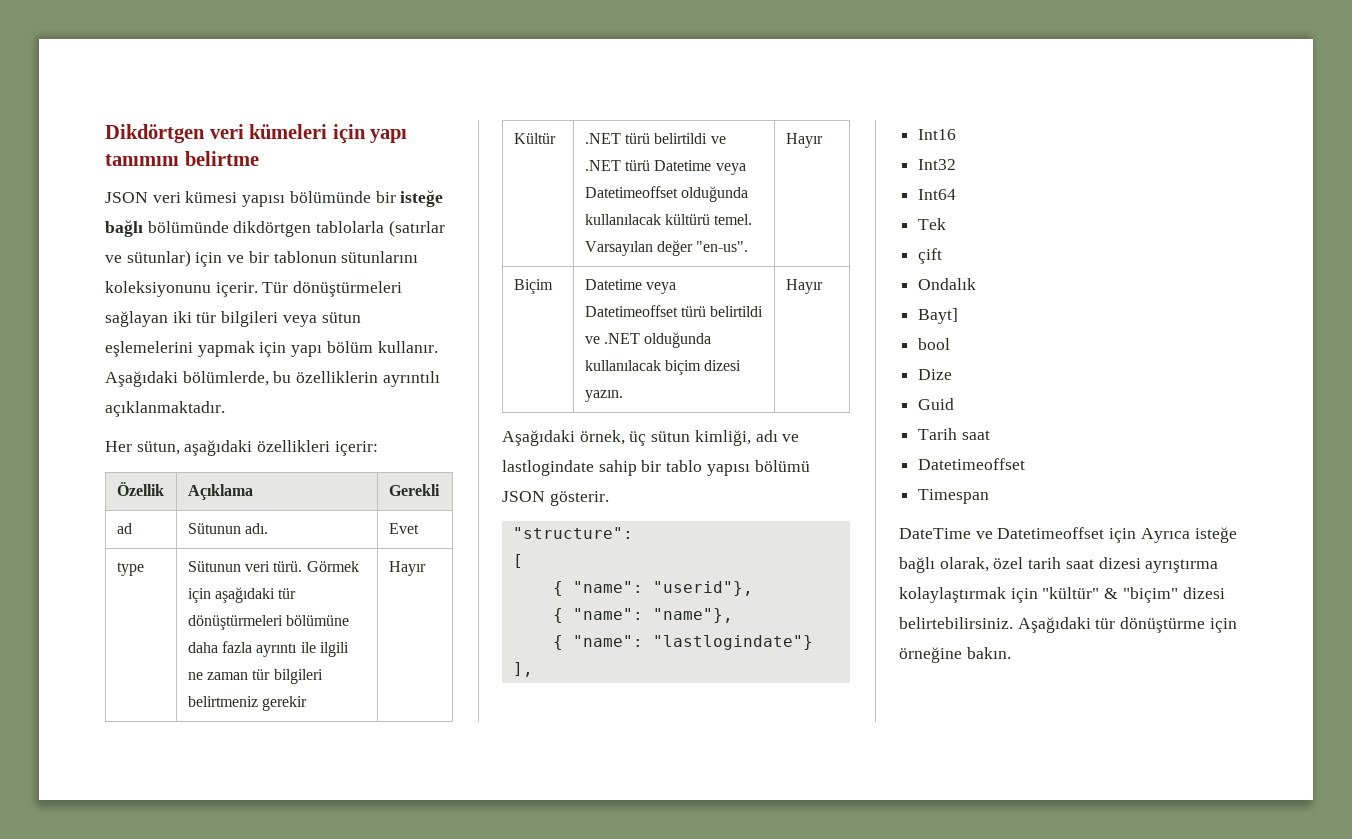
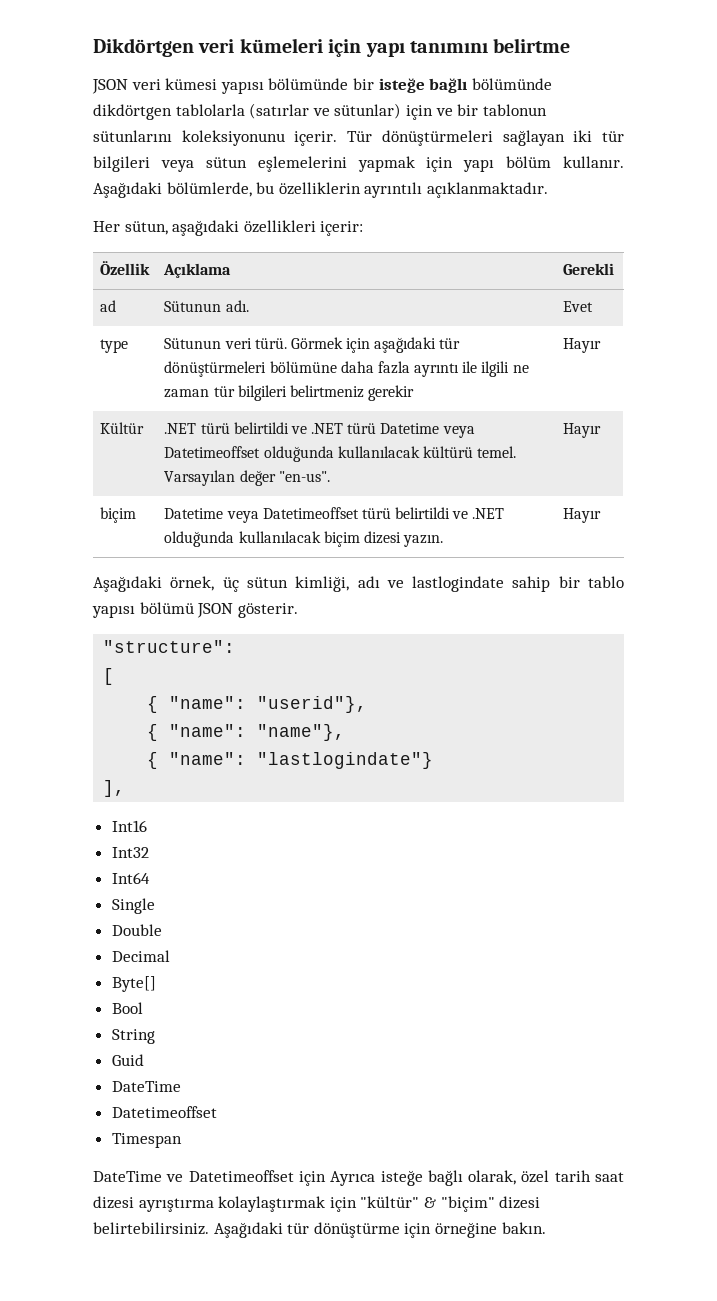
[513,279,553,294] Biçim -> [100,507,137,523] biçim
[918,218,947,230] [918,248,943,264] [918,278,977,290] [918,308,959,324] [918,338,951,350] [918,369,953,380] Tek // çift // Ondalık // Bayt] // bool // Dize -> [111,898,155,914] [111,924,162,936] [111,950,170,962] [111,976,156,992] [111,1002,143,1014] [111,1029,155,1044] Single // Double // Decimal // Byte[] // Bool // String
[918,428,990,440] Tarih saat -> [111,1081,181,1092] DateTime

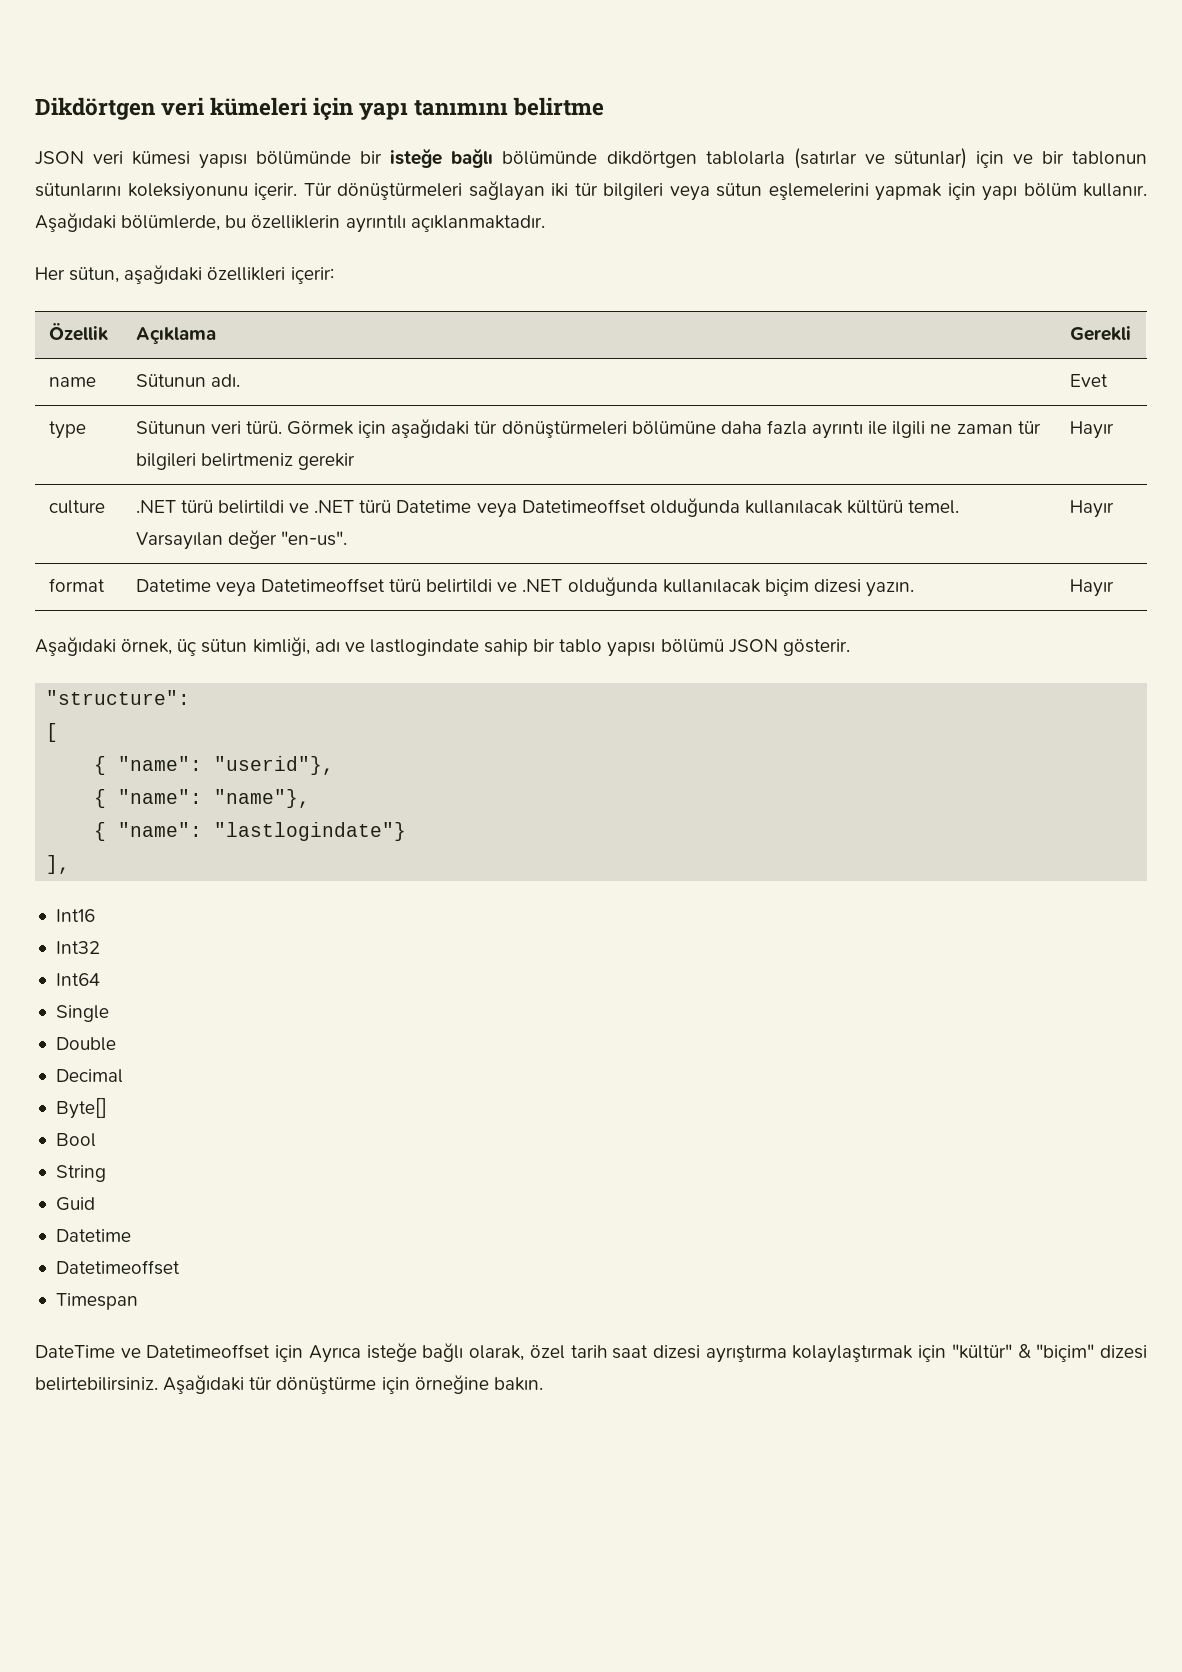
[100,300,117,312] ad -> [48,377,96,387] name
[100,422,145,434] Kültür -> [48,500,105,514] culture
[100,507,137,523] biçim -> [48,578,105,592] format
[111,1081,181,1092] DateTime -> [55,1229,131,1242] Datetime

